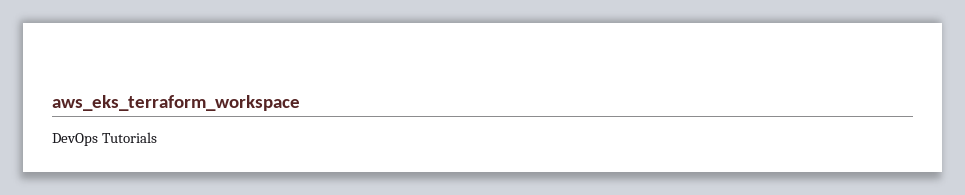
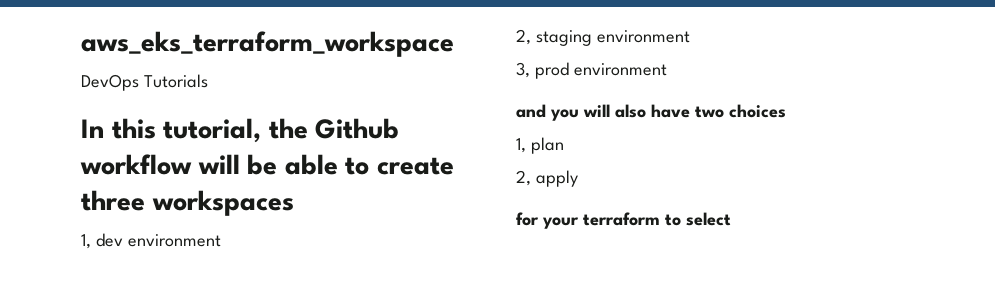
(157, 137) none -> [81,118,400,143] [80,154,454,175] [81,190,294,216] [81,233,221,249] [516,29,690,46] [516,62,667,79] [516,104,786,121] [516,137,564,154] [516,170,578,187] [516,212,731,229] // In this tutorial, the Github workflow will be able to create three workspaces // 1, dev environment // 2, staging environment // 3, prod environment // and you will also have two choices // 1, plan // 2, apply // for your terraform to select

